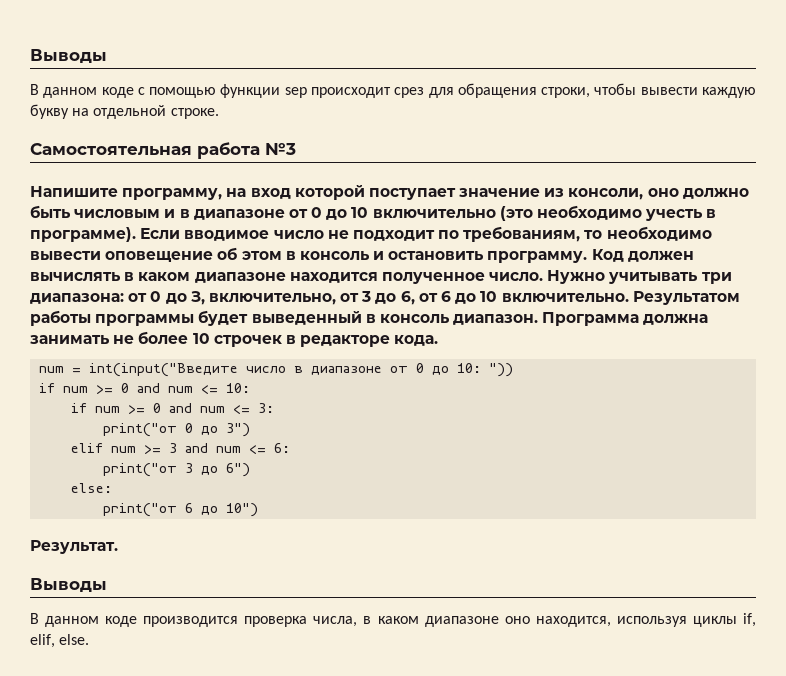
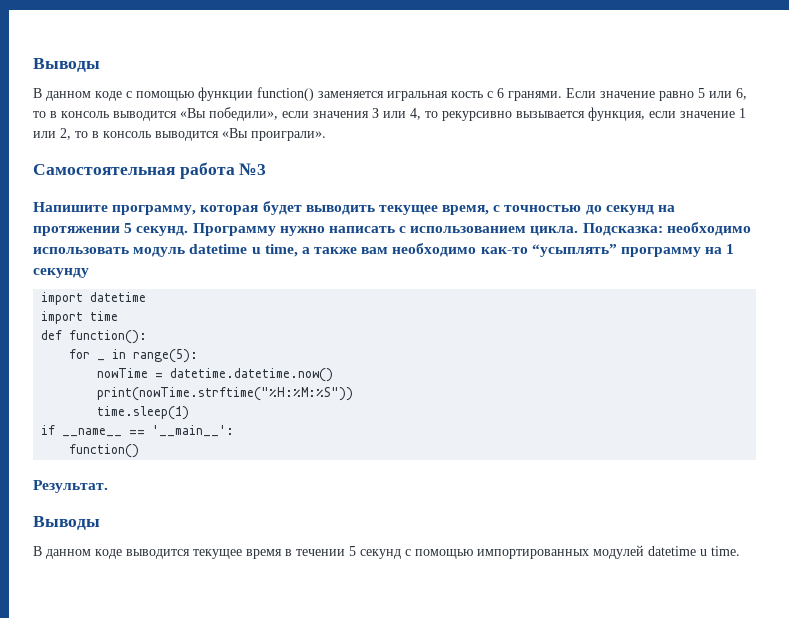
[284,83,757,98] [30,104,219,119] sep происходит срез для обращения строки, чтобы вывести каждую букву на отдельной строке. -> [257,87,747,101] [33,107,746,121] [33,128,326,141] function() заменяется игральная кость с 6 гранями. Если значение равно 5 или 6, то в консоль выводится «Вы победили», если значения З или 4, то рекурсивно вызывается функция, если значение 1 или 2, то в консоль выводится «Вы проиграли».
[226,185,749,200] [30,205,717,221] [30,226,712,242] [30,247,694,263] [30,270,732,284] [30,291,740,305] [30,310,709,326] [30,331,439,347] [39,363,514,377] [39,383,251,394] [71,403,275,414] [103,423,251,437] [71,443,291,454] [103,463,251,477] [71,483,113,493] [103,503,259,517] на вход которой поступает значение из консоли, оно должно быть числовым и в диапазоне от 0 до 10 включительно (это необходимо учесть в программе). Если вводимое число не подходит по требованиям, то необходимо вывести оповещение об этом в консоль и остановить программу. Код должен вычислять в каком диапазоне находится полученное число. Нужно учитывать три диапазона: от 0 до З, включительно, от 3 до 6, от 6 до 10 включительно. Результатом работы программы будет выведенный в консоль диапазон. Программа должна занимать не более 10 строчек в редакторе кода. // num = int(input("Введите число в диапазоне от 0 до 10: ")) // if num >= 0 and num <= 10: // if num >= 0 and num <= 3: // print("от 0 до 3") // elif num >= 3 and num <= 6: // print("от 3 до 6") // else: // print("от 6 до 10") -> [200,201,676,215] [33,222,751,236] [33,243,735,257] [33,268,89,278] [41,292,147,305] [41,311,119,324] [41,330,148,344] [69,349,91,359] [97,359,106,361] [112,349,199,363] [97,368,334,382] [97,387,354,401] [97,406,190,420] [41,425,235,437] [69,444,140,458] которая будет выводить текущее время, с точностью до секунд на протяжении 5 секунд. Программу нужно написать с использованием цикла. Подсказка: необходимо использовать модуль datetime u time, а также вам необходимо как-то “усыплять” программу на 1 секунду // import datetime // import time // def function(): // for _ in range(5): // nowTime = datetime.datetime.now() // print(nowTime.strftime("%H:%M:%S")) // time.sleep(1) // if __name__ == '__main__': // function()
[143,613,757,627] [30,634,90,648] производится проверка числа, в каком диапазоне оно находится, используя циклы if, elif, else. -> [126,545,740,559] выводится текущее время в течении 5 секунд с помощью импортированных модулей datetime u time.

